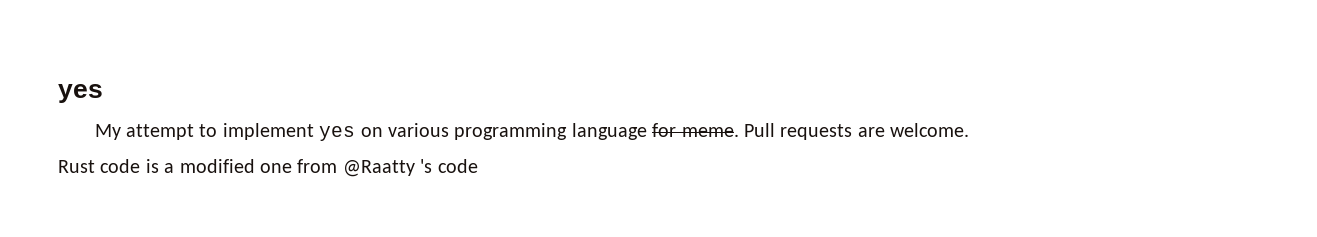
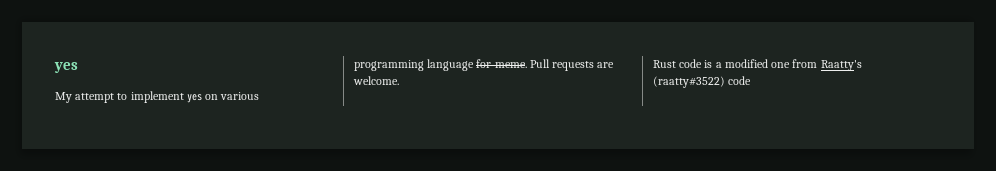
[342,159,433,177] @Raatty 's -> [820,60,862,71] [653,76,725,88] Raatty's (raatty#3522)

